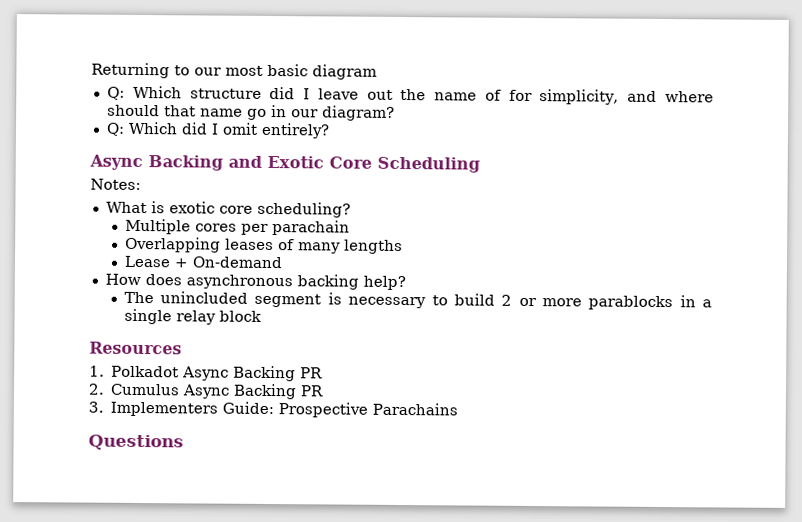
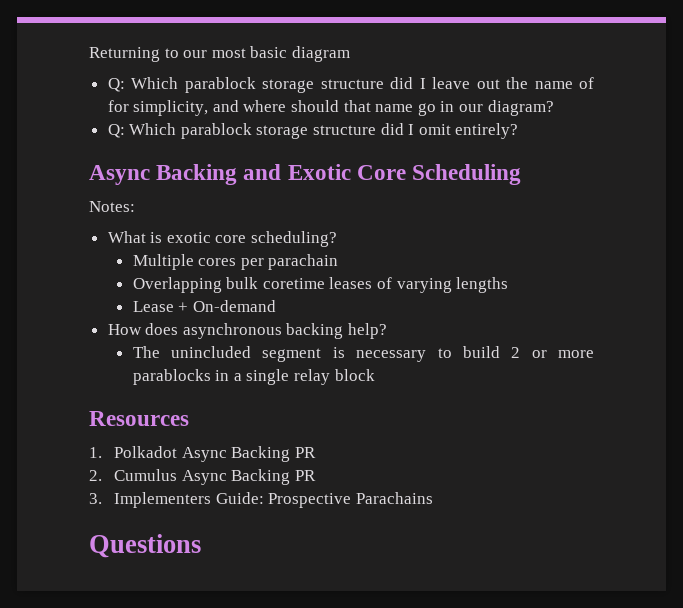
(182, 92) none -> [184,77,315,93] parablock storage
(178, 128) none -> [180,123,377,139] parablock storage structure
(221, 244) none -> [226,277,325,289] bulk coretime
[297,242,341,254] many -> [396,278,452,293] varying

